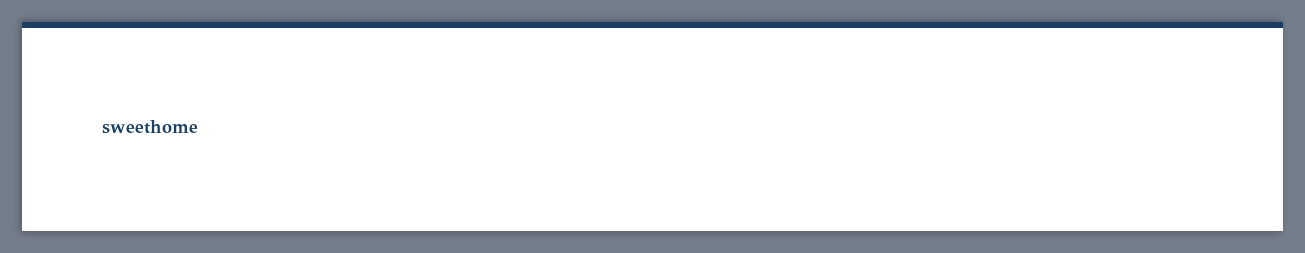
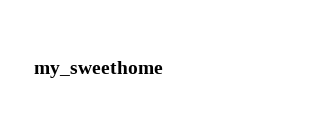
[102,120,198,134] sweethome -> [34,61,163,78] my_sweethome

